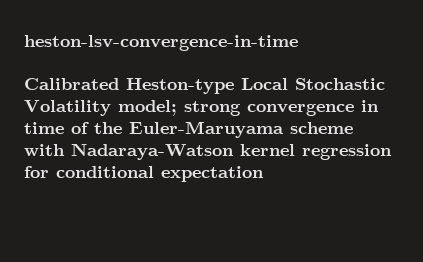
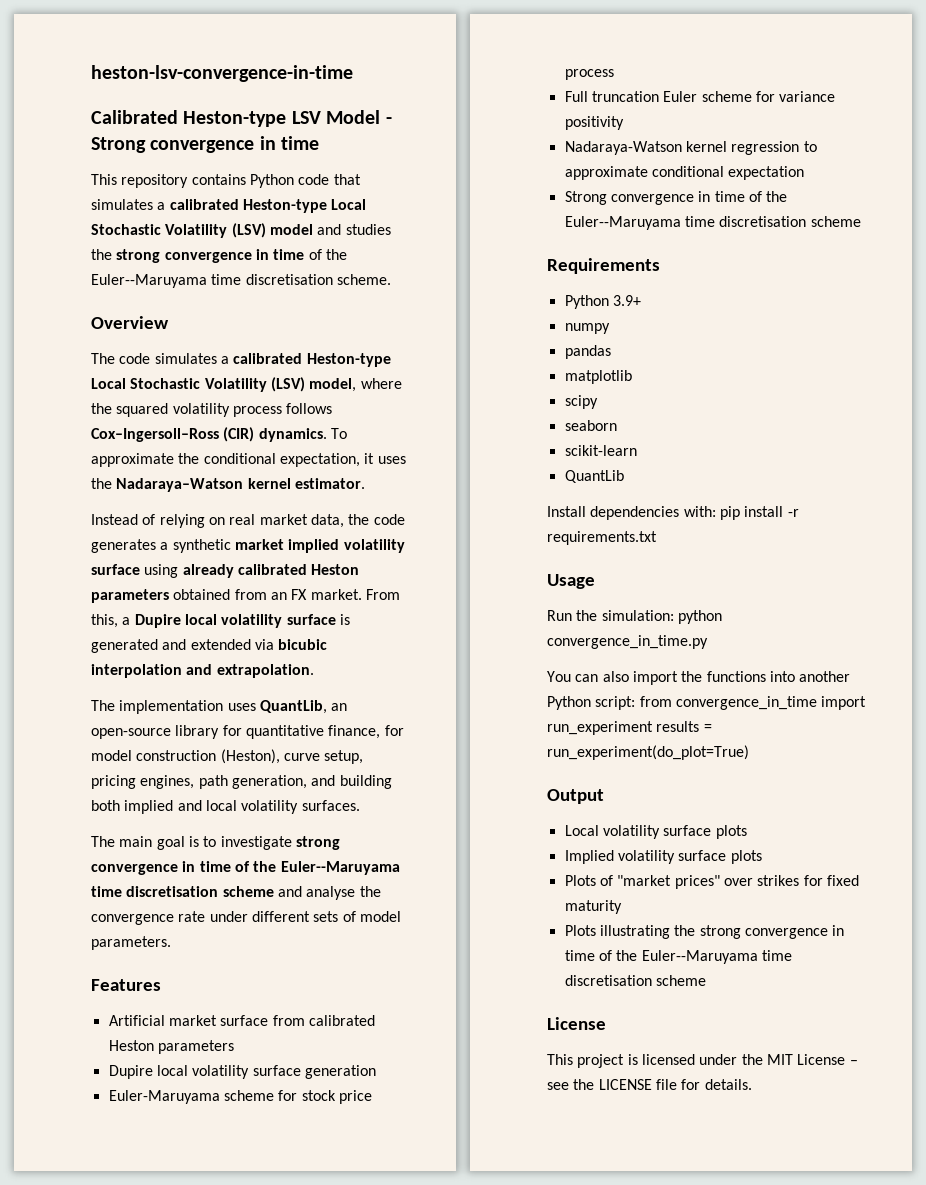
[241,78,385,90] [24,100,379,116] [24,121,353,138] [24,144,65,156] Local Stochastic Volatility model; strong convergence in time of the Euler-Maruyama scheme with -> [291,110,392,124] [91,136,320,153] [91,174,361,188] [91,199,367,213] [91,223,391,238] [91,249,347,263] [91,274,391,288] [91,316,169,329] [91,353,391,367] [91,377,402,392] [91,403,333,417] [91,427,347,442] [91,453,406,467] [91,478,365,492] [91,514,405,528] [91,539,405,553] [91,564,360,578] [91,589,400,603] [91,614,350,628] [91,639,328,653] [91,664,314,678] [91,700,348,714] [91,725,404,739] [91,749,364,764] [91,775,392,789] [91,800,360,814] [91,836,340,850] [91,861,400,875] [91,886,381,900] [91,911,401,925] [91,936,171,950] [91,979,161,991] [108,1015,375,1026] [108,1040,234,1054] [108,1065,376,1079] [108,1090,372,1104] [564,69,614,80] [564,91,836,102] [564,116,624,130] LSV Model - Strong convergence in time // This repository contains Python code that simulates a calibrated Heston-type Local Stochastic Volatility (LSV) model and studies the strong convergence in time of the Euler--Maruyama time discretisation scheme. // Overview // The code simulates a calibrated Heston-type Local Stochastic Volatility (LSV) model, where the squared volatility process follows Cox–Ingersoll–Ross (CIR) dynamics. To approximate the conditional expectation, it uses the Nadaraya–Watson kernel estimator. // Instead of relying on real market data, the code generates a synthetic market implied volatility surface using already calibrated Heston parameters obtained from an FX market. From this, a Dupire local volatility surface is generated and extended via bicubic interpolation and extrapolation. // The implementation uses QuantLib, an open-source library for quantitative finance, for model construction (Heston), curve setup, pricing engines, path generation, and building both implied and local volatility surfaces. // The main goal is to investigate strong convergence in time of the Euler--Maruyama time discretisation scheme and analyse the convergence rate under different sets of model parameters. // Features // Artificial market surface from calibrated Heston parameters // Dupire local volatility surface generation // Euler-Maruyama scheme for stock price process // Full truncation Euler scheme for variance positivity //
[24,166,49,178] for -> [803,141,817,152] [564,166,648,180] to approximate
(264, 174) none -> [564,191,788,205] [564,216,861,230] [547,258,660,274] [564,295,641,309] [564,323,610,334] [564,345,611,359] [564,370,632,384] [564,395,598,409] [564,420,617,431] [564,445,637,456] [564,470,624,483] [547,506,799,520] [547,531,657,545] [547,574,595,589] [547,610,722,624] [547,635,708,649] [547,671,851,685] [547,696,867,710] [547,721,712,735] [547,745,749,760] [547,789,604,804] [564,825,747,839] [564,850,762,864] [564,875,859,889] [564,900,622,914] [564,925,845,939] [564,950,792,964] [564,975,706,986] [547,1017,606,1030] [547,1054,858,1068] [547,1079,752,1090] // Strong convergence in time of the Euler--Maruyama time discretisation scheme // Requirements // Python 3.9+ // numpy // pandas // matplotlib // scipy // seaborn // scikit-learn // QuantLib // Install dependencies with: pip install -r requirements.txt // Usage // Run the simulation: python convergence_in_time.py // You can also import the functions into another Python script: from convergence_in_time import run_experiment results = run_experiment(do_plot=True) // Output // Local volatility surface plots // Implied volatility surface plots // Plots of "market prices" over strikes for fixed maturity // Plots illustrating the strong convergence in time of the Euler--Maruyama time discretisation scheme // License // This project is licensed under the MIT License – see the LICENSE file for details.

